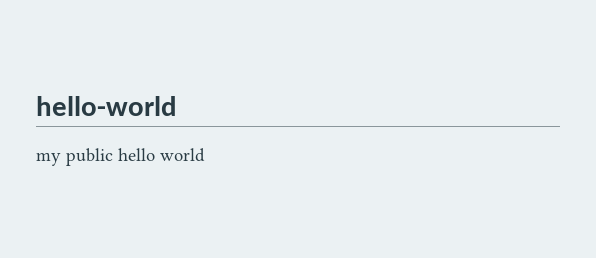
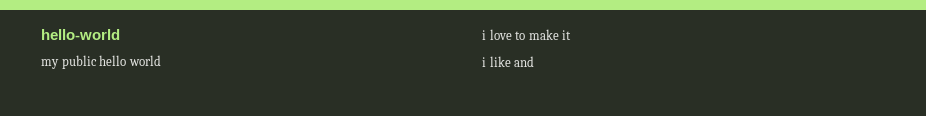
(205, 155) none -> [482,29,572,40] [482,56,535,67] // i love to make it // i like and

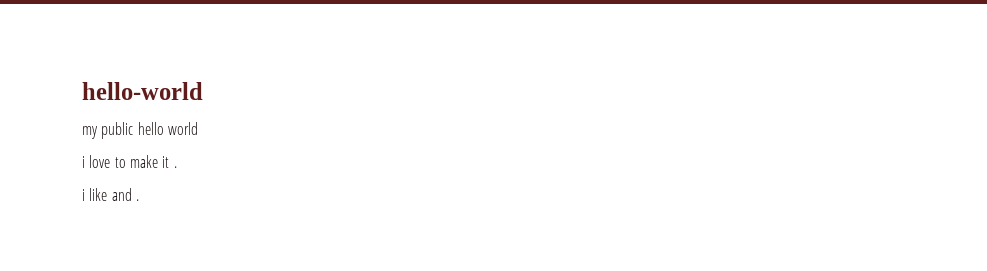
(572, 35) none -> [173,166,177,168] .
(535, 61) none -> [135,199,139,201] .

